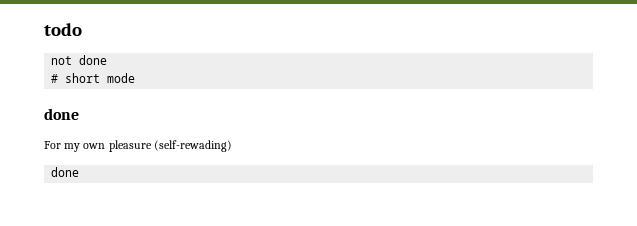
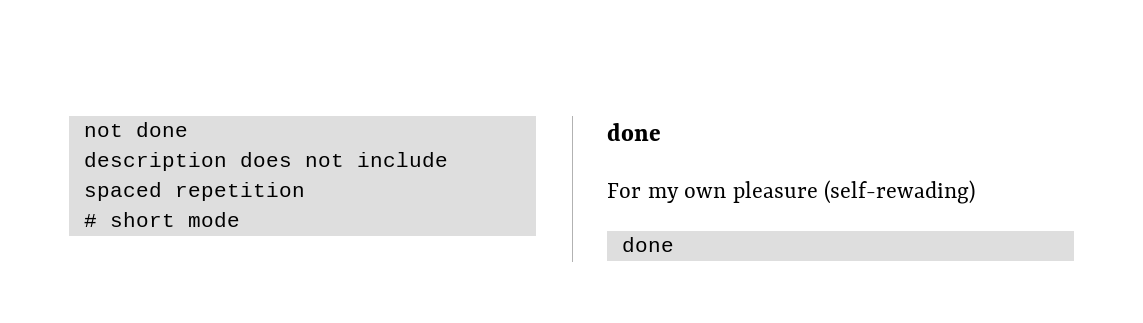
[44,23,82,36] todo // -> (83, 130) none
(108, 60) none -> [83,152,448,171] [83,182,305,201] // description does not include spaced repetition

